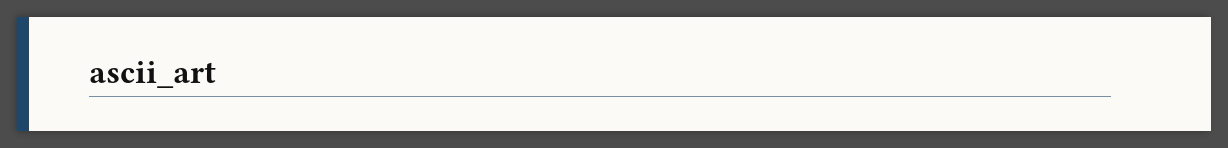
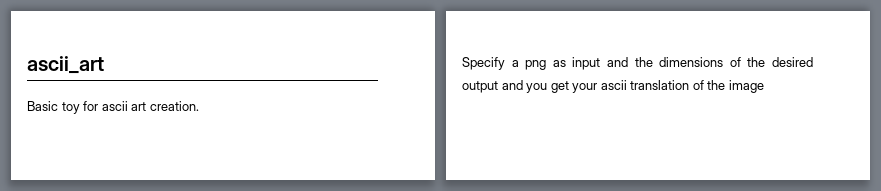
(216, 74) none -> [27,101,199,114] [462,57,813,70] [462,80,764,93] // Basic toy for ascii art creation. // Specify a png as input and the dimensions of the desired output and you get your ascii translation of the image

